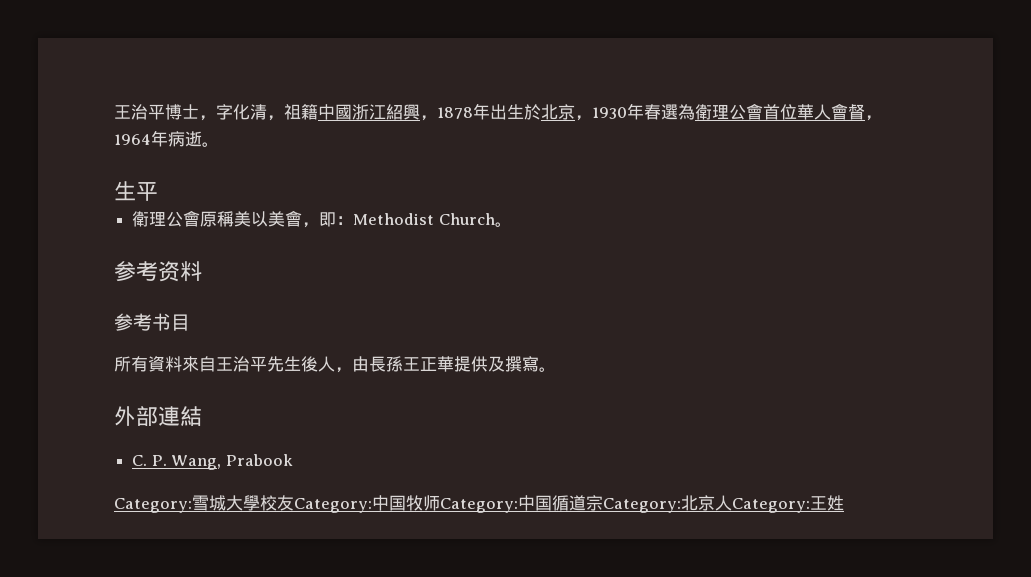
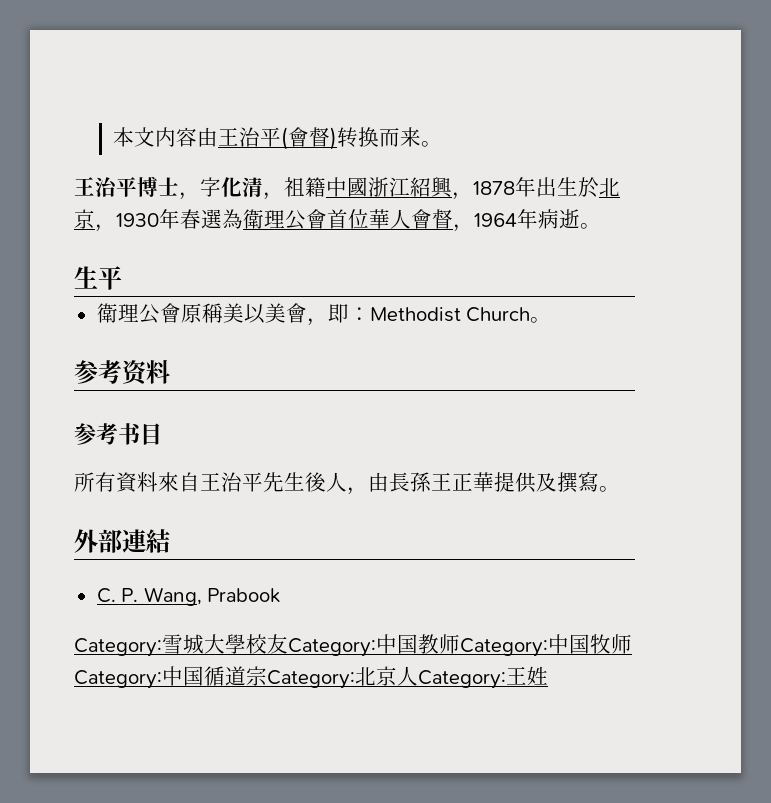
(114, 112) none -> [113,127,443,150] 本文内容由王治平(會督)转换而来。 //
(406, 503) none -> [418,634,590,657] 教师Category:中国

